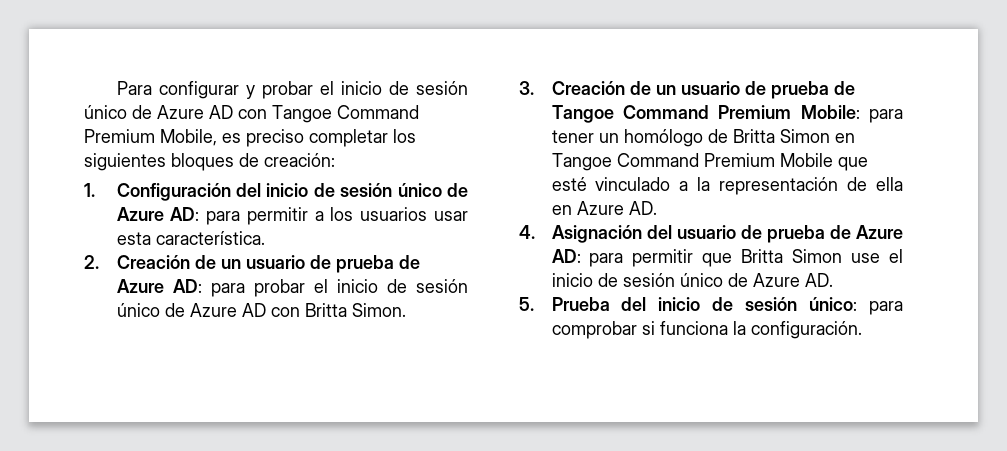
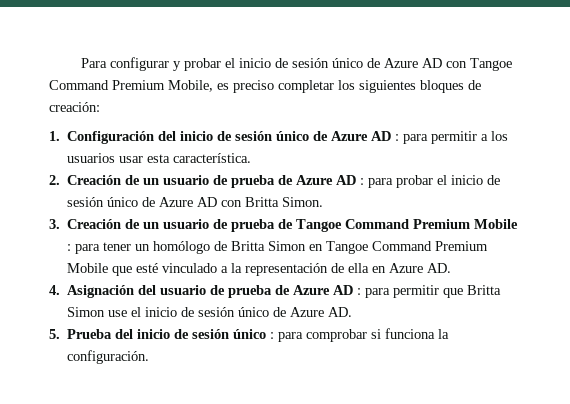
[170,207,200,221] AD: -> [371,131,400,141] AD :
[172,279,202,293] AD: -> [336,175,365,185] AD :
[800,105,860,119] Mobile: -> [474,219,519,229] [67,244,72,251] Mobile :
[551,249,581,263] AD: -> [333,285,362,295] AD :
[809,297,858,311] único: -> [233,329,275,339] único :

